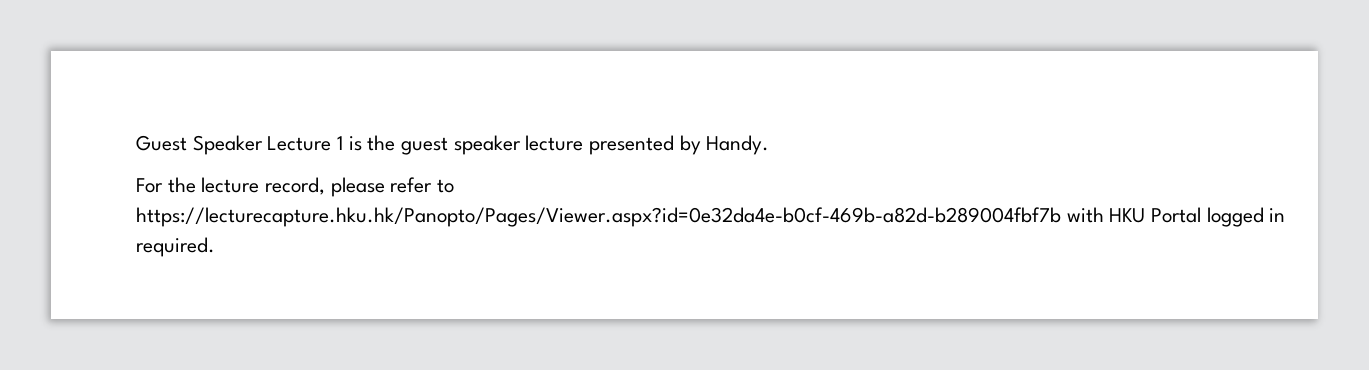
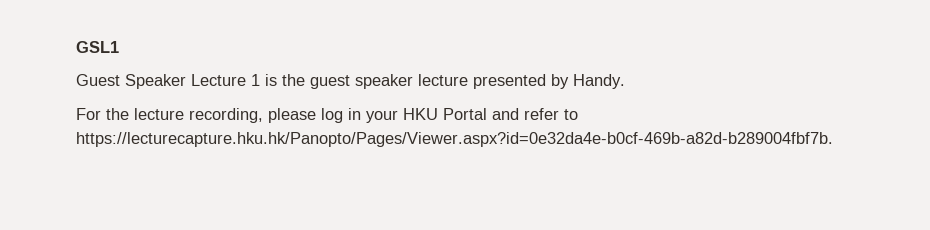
(136, 143) none -> [76,41,119,53] GSL1 //
[265,177,455,197] [136,207,1286,227] [136,237,215,257] record, please refer to https://lecturecapture.hku.hk/Panopto/Pages/Viewer.aspx?id=0e32da4e-b0cf-469b-a82d-b289004fbf7b with HKU Portal logged in required. -> [189,108,578,123] [76,132,833,147] recording, please log in your HKU Portal and refer to https://lecturecapture.hku.hk/Panopto/Pages/Viewer.aspx?id=0e32da4e-b0cf-469b-a82d-b289004fbf7b.

